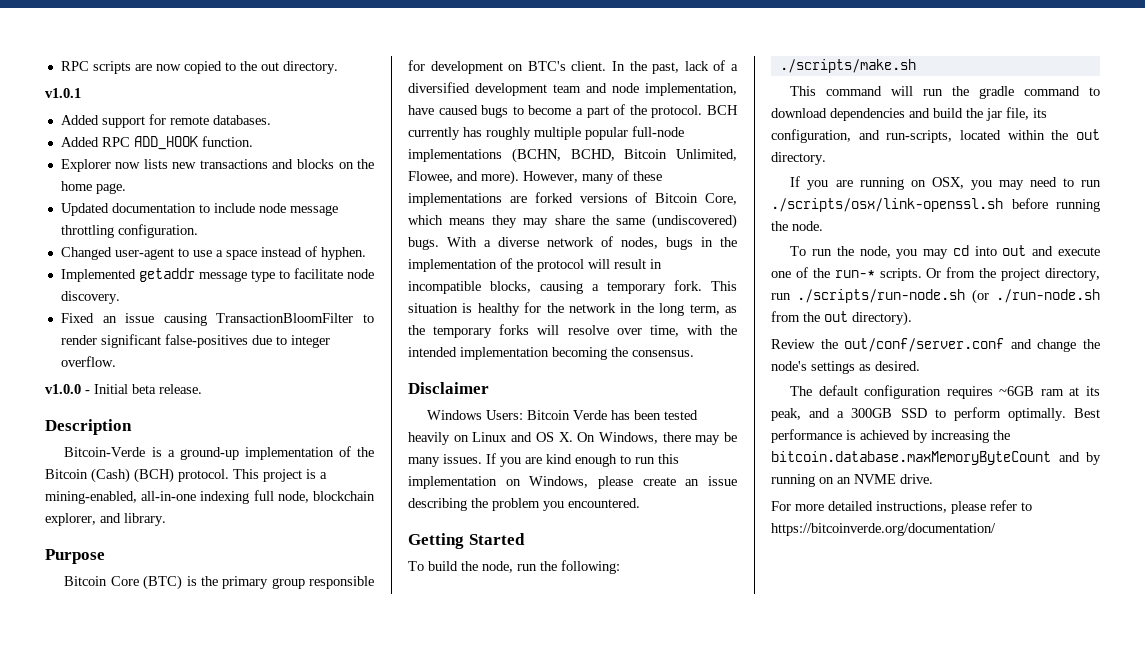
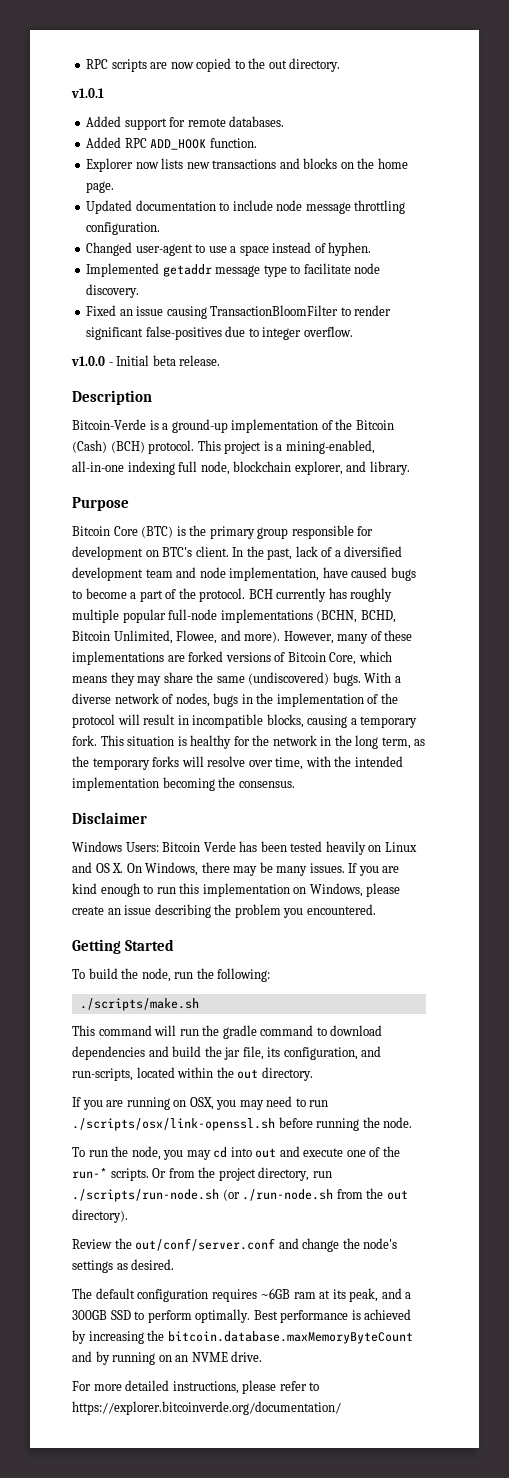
[771,523,996,536] https://bitcoinverde.org/documentation/ -> [72,1401,341,1415] https://explorer.bitcoinverde.org/documentation/

